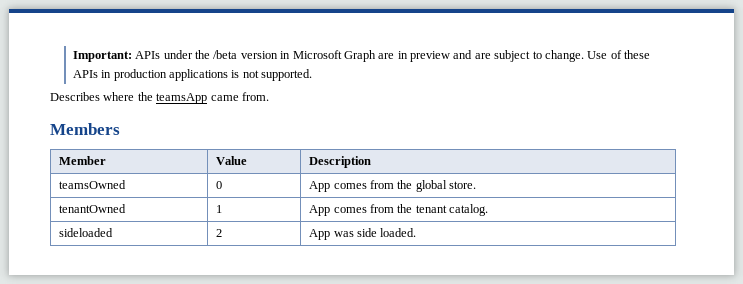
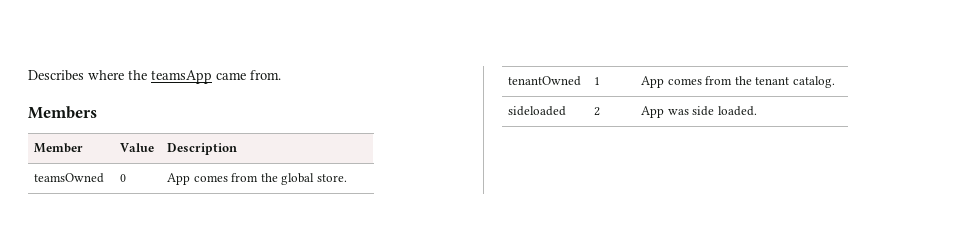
[72,50,651,62] [72,69,313,81] Important: APIs under the /beta version in Microsoft Graph are in preview and are subject to change. Use of these APIs in production applications is not supported. // -> (28, 75) none

